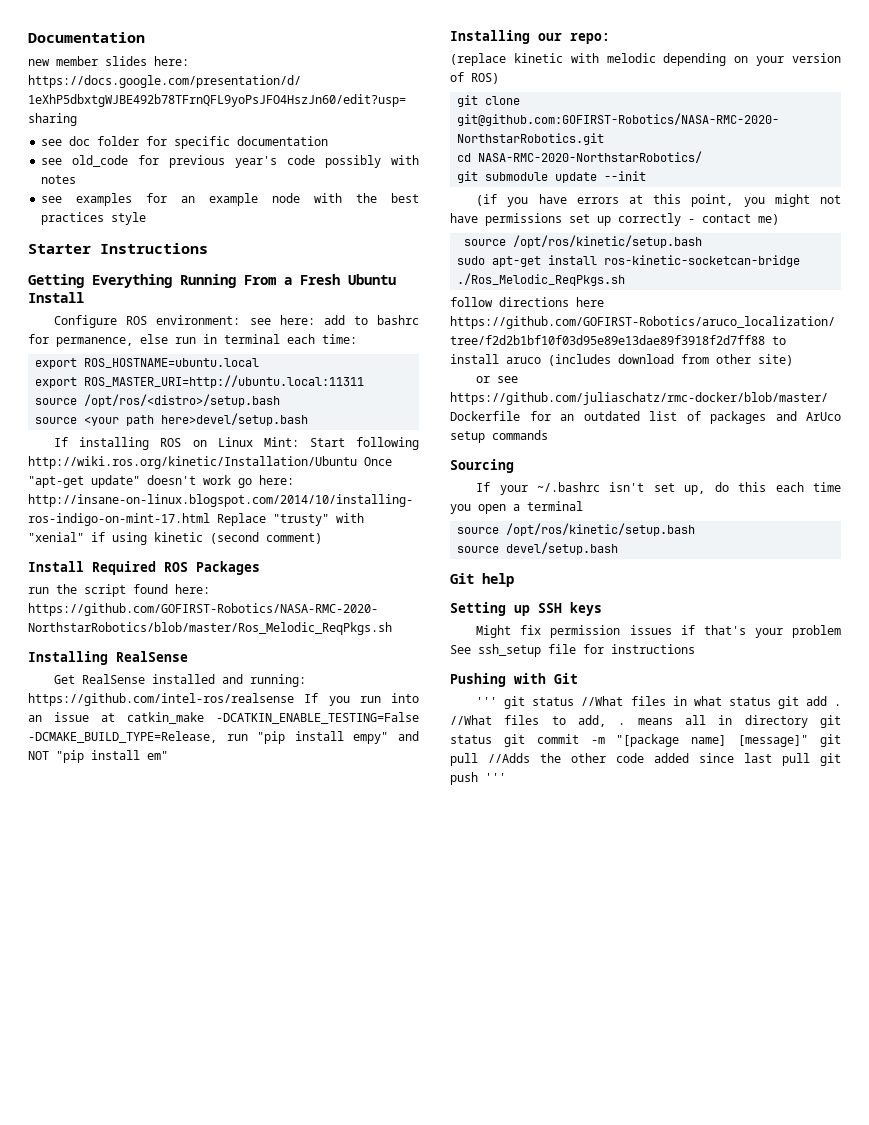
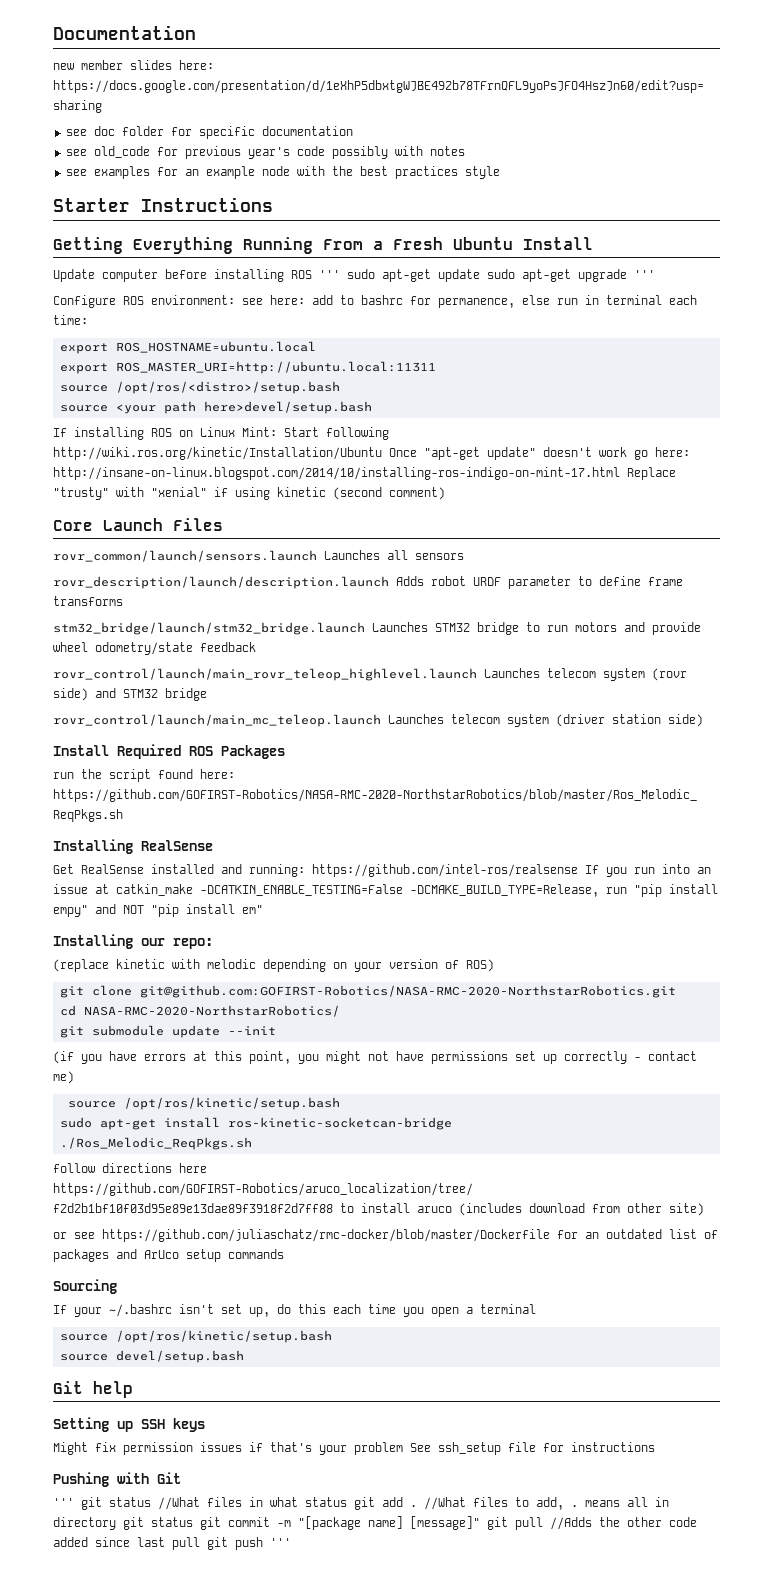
(84, 297) none -> [53,269,655,282] // Update computer before installing ROS ''' sudo apt-get update sudo apt-get upgrade '''
(322, 538) none -> [53,518,223,531] [53,550,464,562] [53,576,683,589] [53,596,123,606] [53,622,701,635] [53,642,256,655] [53,668,687,681] [53,688,207,701] [53,714,703,727] // Core Launch Files // rovr_common/launch/sensors.launch Launches all sensors // rovr_description/launch/description.launch Adds robot URDF parameter to define frame transforms // stm32_bridge/launch/stm32_bridge.launch Launches STM32 bridge to run motors and provide wheel odometry/state feedback // rovr_control/launch/main_rovr_teleop_highlevel.launch Launches telecom system (rovr side) and STM32 bridge // rovr_control/launch/main_mc_teleop.launch Launches telecom system (driver station side)

